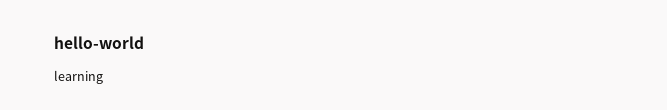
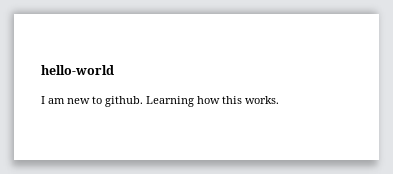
[54,70,103,84] learning -> [41,96,279,107] I am new to github. Learning how this works.

